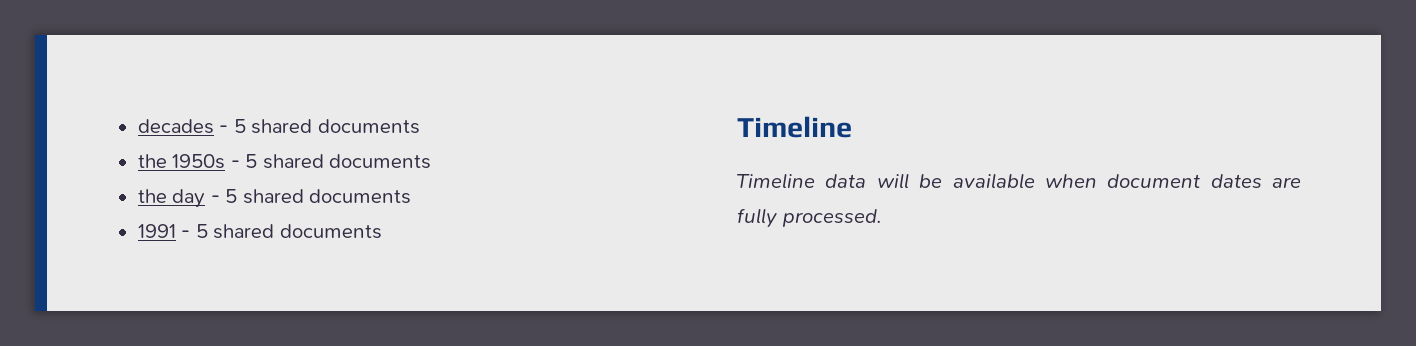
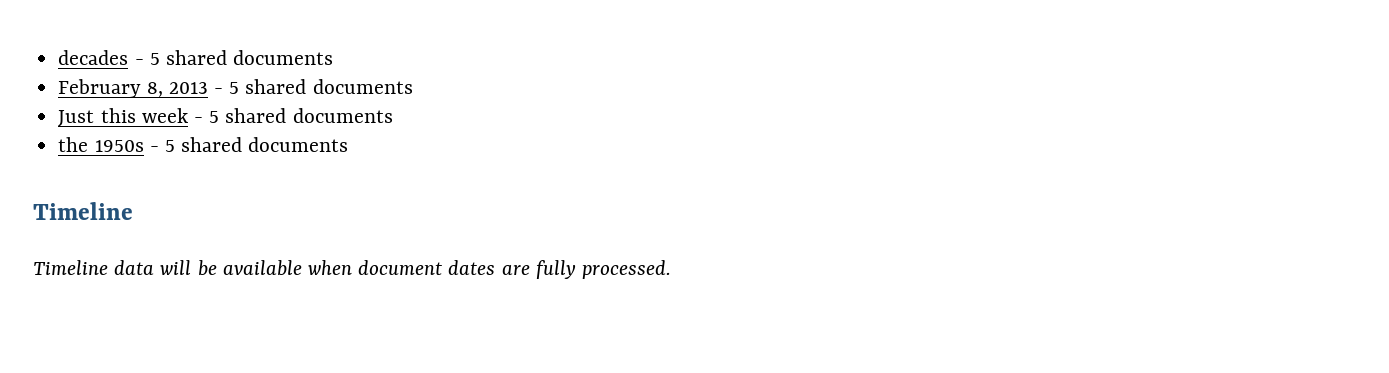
(420, 126) none -> [58,79,413,98] [58,108,393,127] // February 8, 2013 - 5 shared documents // Just this week - 5 shared documents
[137,189,412,208] [137,224,382,239] // the day - 5 shared documents // 1991 - 5 shared documents -> (349, 144) none

